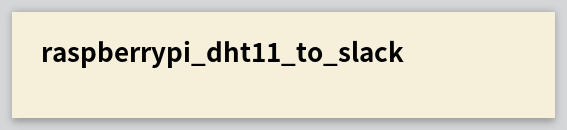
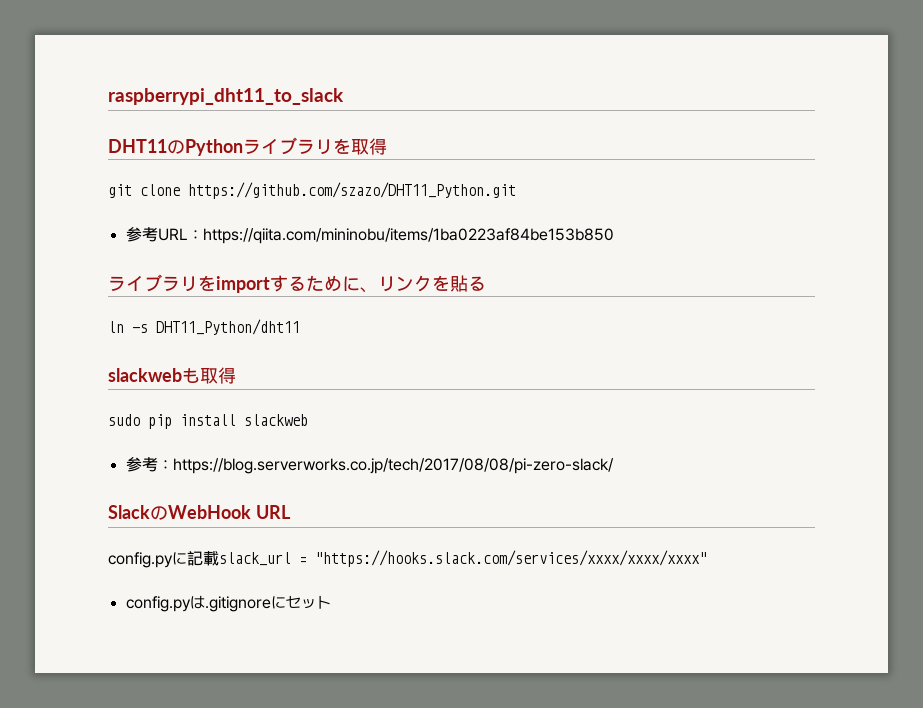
(404, 54) none -> [108,137,387,156] [108,182,516,199] [125,227,614,244] [108,274,486,293] [108,319,300,335] [108,367,236,384] [108,414,308,429] [125,457,614,474] [108,505,291,520] [108,550,707,568] [125,595,331,612] // DHT11のPythonライブラリを取得 // git clone https://github.com/szazo/DHT11_Python.git // 参考URL：https://qiita.com/mininobu/items/1ba0223af84be153b850 // ライブラリをimportするために、リンクを貼る // ln -s DHT11_Python/dht11 // slackwebも取得 // sudo pip install slackweb // 参考：https://blog.serverworks.co.jp/tech/2017/08/08/pi-zero-slack/ // SlackのWebHook URL // config.pyに記載slack_url = "https://hooks.slack.com/services/xxxx/xxxx/xxxx" // config.pyは.gitignoreにセット

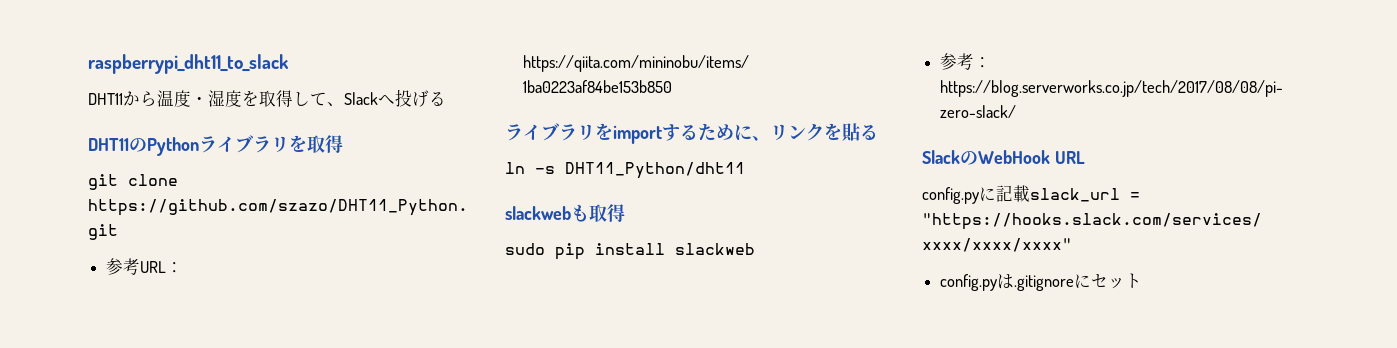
(344, 96) none -> [88,89,446,107] // DHT11から温度・湿度を取得して、Slackへ投げる

